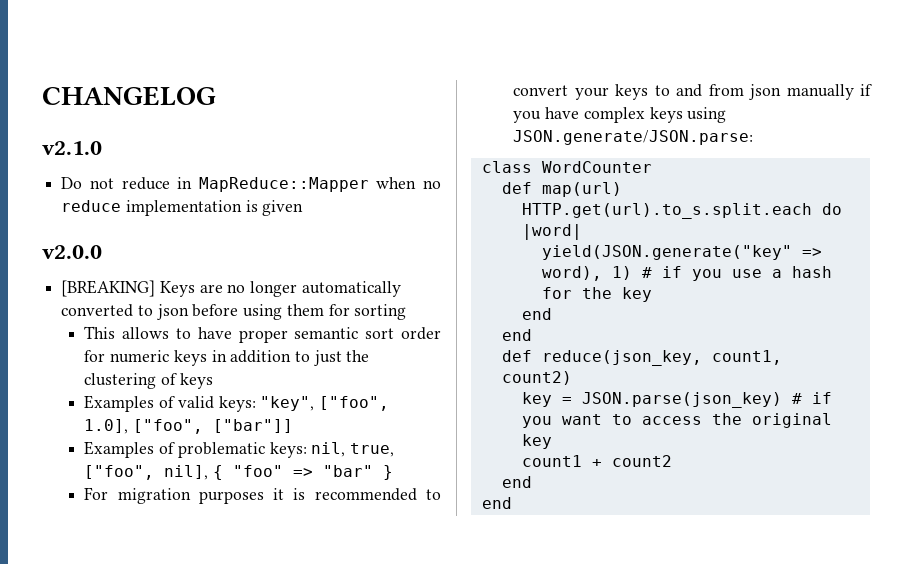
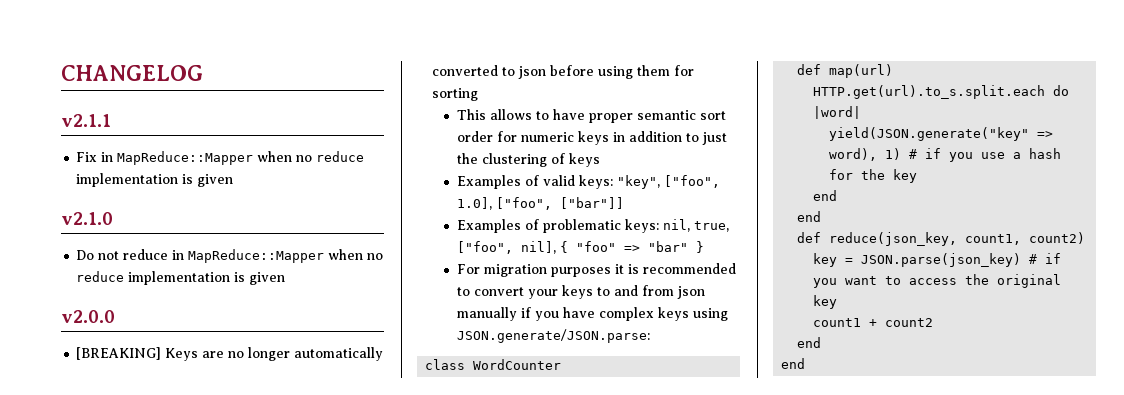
(216, 96) none -> [61,114,111,127] [76,151,365,165] [76,173,234,187] // v2.1.1 // Fix in MapReduce::Mapper when no reduce implementation is given

